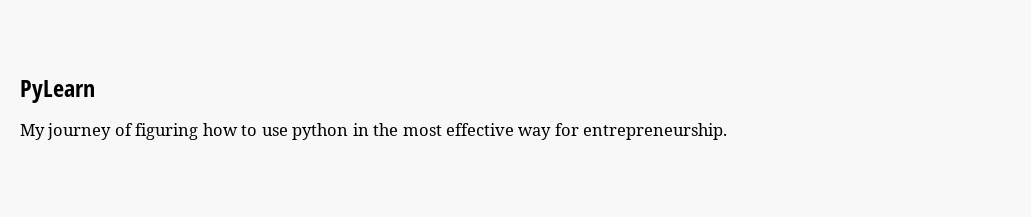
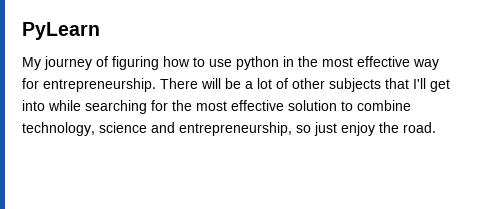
(728, 131) none -> [160,78,450,92] [22,100,411,114] [22,122,436,136] There will be a lot of other subjects that I'll get into while searching for the most effective solution to combine technology, science and entrepreneurship, so just enjoy the road.

